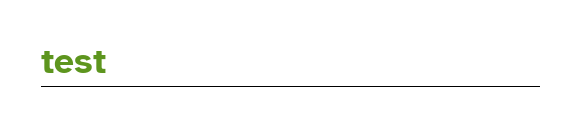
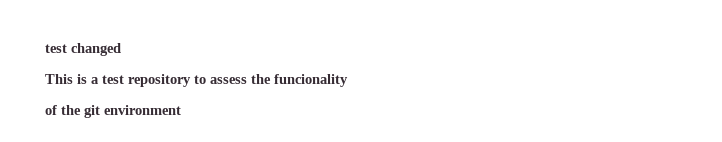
[41,51,106,73] test -> [45,43,121,56] [45,74,348,87] [45,105,181,118] test changed // This is a test repository to assess the funcionality // of the git environment

